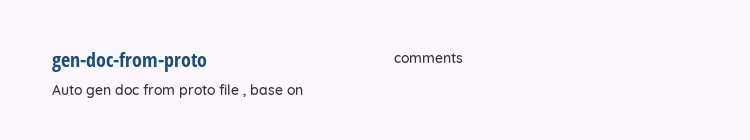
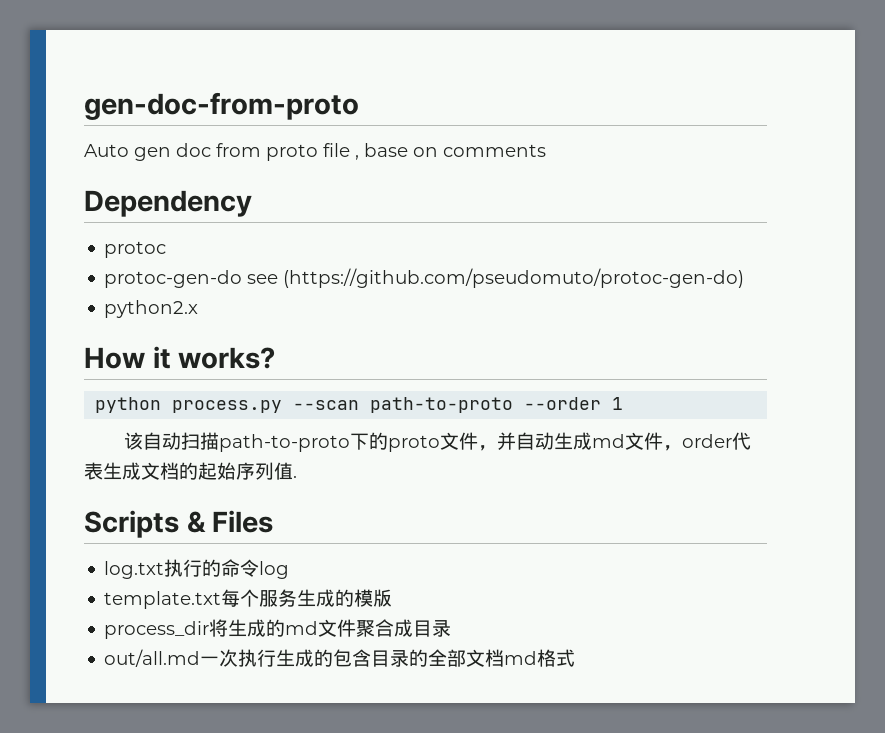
(463, 58) none -> [84,190,252,217] [104,241,167,258] [104,268,745,288] [104,300,199,318] [84,346,276,369] [95,397,624,413] [124,432,752,452] [84,462,297,480] [84,510,274,538] [104,559,290,579] [104,589,393,609] [104,619,452,639] [104,649,576,667] // Dependency // protoc // protoc-gen-do see (https://github.com/pseudomuto/protoc-gen-do) // python2.x // How it works? // python process.py --scan path-to-proto --order 1 // 该自动扫描path-to-proto下的proto文件，并自动生成md文件，order代表生成文档的起始序列值. // Scripts & Files // log.txt执行的命令log // template.txt每个服务生成的模版 // process_dir将生成的md文件聚合成目录 // out/all.md一次执行生成的包含目录的全部文档md格式

